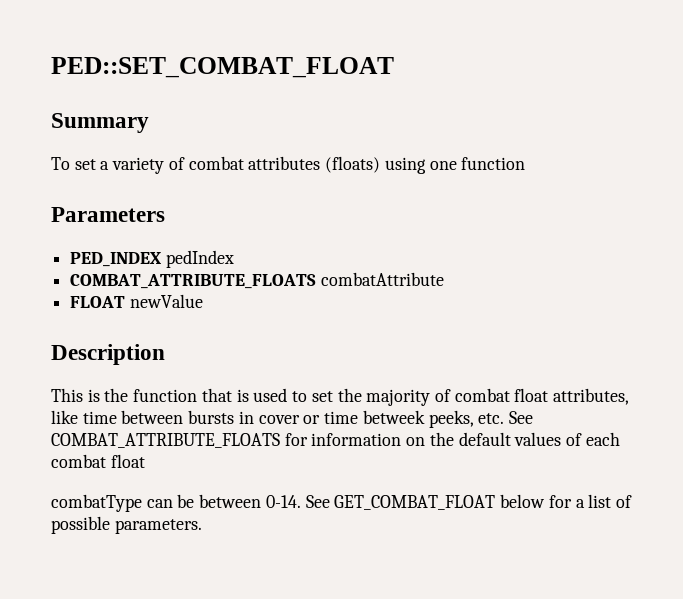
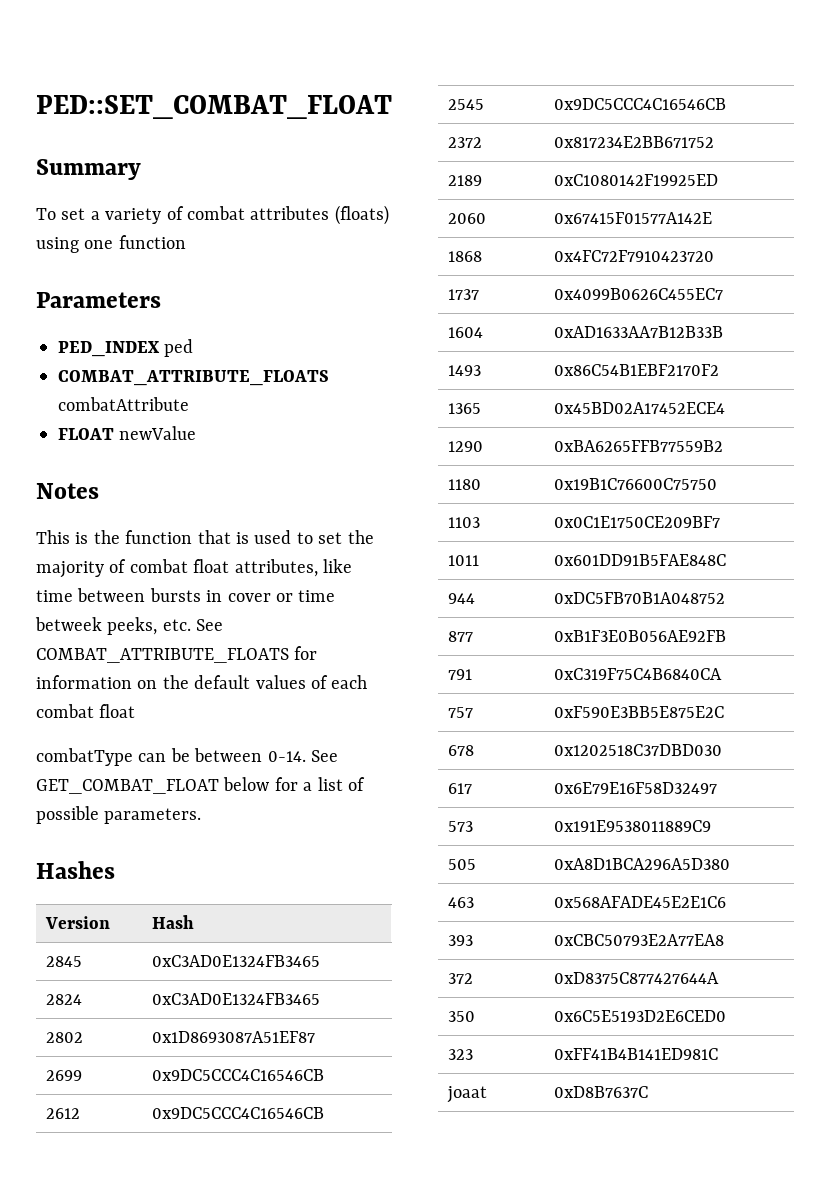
[165,250,234,268] pedIndex -> [164,339,194,357] ped
[51,344,165,365] Description -> [36,483,99,499] Notes
(202, 526) none -> [36,861,115,879] [44,916,110,929] [151,915,194,929] [45,956,82,967] [151,955,320,967] [45,994,82,1005] [151,993,320,1005] [45,1032,83,1043] [151,1031,315,1043] [45,1070,82,1081] [151,1069,324,1081] [45,1108,80,1119] [151,1107,324,1119] [447,99,484,110] [553,98,726,110] [447,137,482,148] [553,136,714,148] [447,175,482,186] [553,174,718,186] [447,213,486,224] [553,212,712,224] [447,251,482,262] [553,250,714,262] [447,289,479,300] [553,288,723,300] [447,327,483,338] [553,326,723,338] [447,365,481,376] [553,364,719,376] [447,403,481,414] [553,402,725,414] [447,441,483,452] [553,440,723,452] [447,479,481,490] [553,478,717,490] [447,517,480,528] [553,516,720,528] [447,555,479,566] [553,554,726,566] [447,593,475,604] [553,592,725,604] [447,631,473,642] [553,630,726,642] [447,669,472,680] [553,668,722,680] [447,707,473,718] [553,706,724,718] [447,745,474,756] [553,744,722,756] [447,783,472,794] [553,782,717,794] [447,821,473,832] [553,820,711,832] [447,859,476,870] [553,858,730,870] [447,897,474,908] [553,896,726,908] [447,935,473,946] [553,934,724,946] [447,973,473,984] [553,972,719,984] [447,1011,475,1022] [553,1010,726,1022] [447,1049,473,1060] [553,1048,718,1060] [446,1086,487,1103] [553,1086,648,1098] // Hashes // Version | Hash // 2845 | 0xC3AD0E1324FB3465 // 2824 | 0xC3AD0E1324FB3465 // 2802 | 0x1D8693087A51EF87 // 2699 | 0x9DC5CCC4C16546CB // 2612 | 0x9DC5CCC4C16546CB // 2545 | 0x9DC5CCC4C16546CB // 2372 | 0x817234E2BB671752 // 2189 | 0xC1080142F19925ED // 2060 | 0x67415F01577A142E // 1868 | 0x4FC72F7910423720 // 1737 | 0x4099B0626C455EC7 // 1604 | 0xAD1633AA7B12B33B // 1493 | 0x86C54B1EBF2170F2 // 1365 | 0x45BD02A17452ECE4 // 1290 | 0xBA6265FFB77559B2 // 1180 | 0x19B1C76600C75750 // 1103 | 0x0C1E1750CE209BF7 // 1011 | 0x601DD91B5FAE848C // 944 | 0xDC5FB70B1A048752 // 877 | 0xB1F3E0B056AE92FB // 791 | 0xC319F75C4B6840CA // 757 | 0xF590E3BB5E875E2C // 678 | 0x1202518C37DBD030 // 617 | 0x6E79E16F58D32497 // 573 | 0x191E9538011889C9 // 505 | 0xA8D1BCA296A5D380 // 463 | 0x568AFADE45E2E1C6 // 393 | 0xCBC50793E2A77EA8 // 372 | 0xD8375C877427644A // 350 | 0x6C5E5193D2E6CED0 // 323 | 0xFF41B4B141ED981C // joaat | 0xD8B7637C

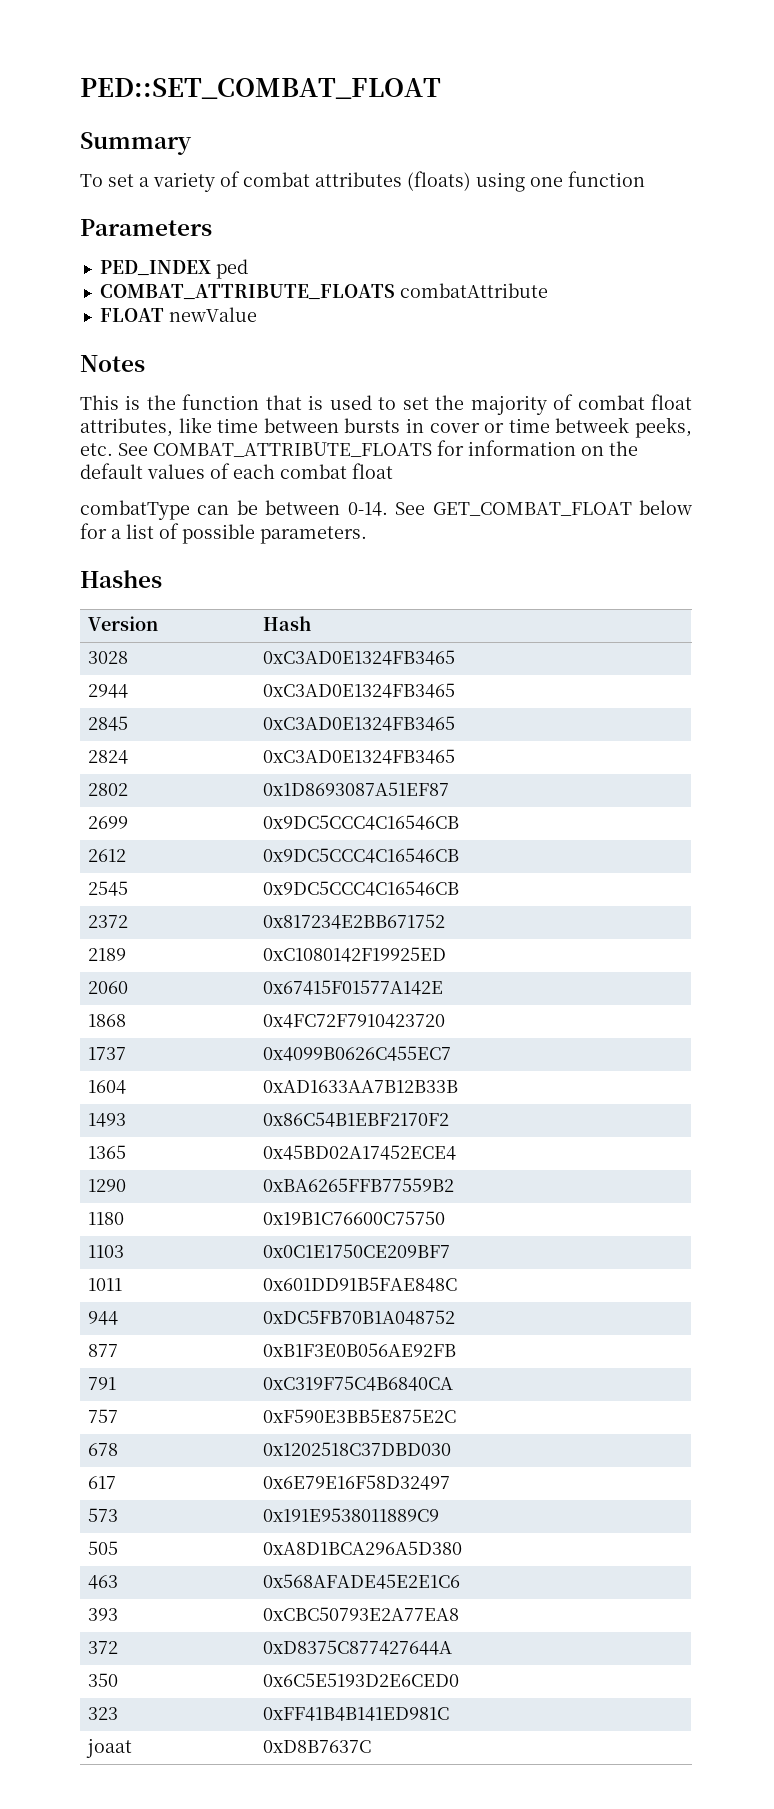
(194, 922) none -> [88,651,129,664] [263,650,456,665] [88,684,129,698] [263,683,456,698] // 3028 | 0xC3AD0E1324FB3465 // 2944 | 0xC3AD0E1324FB3465

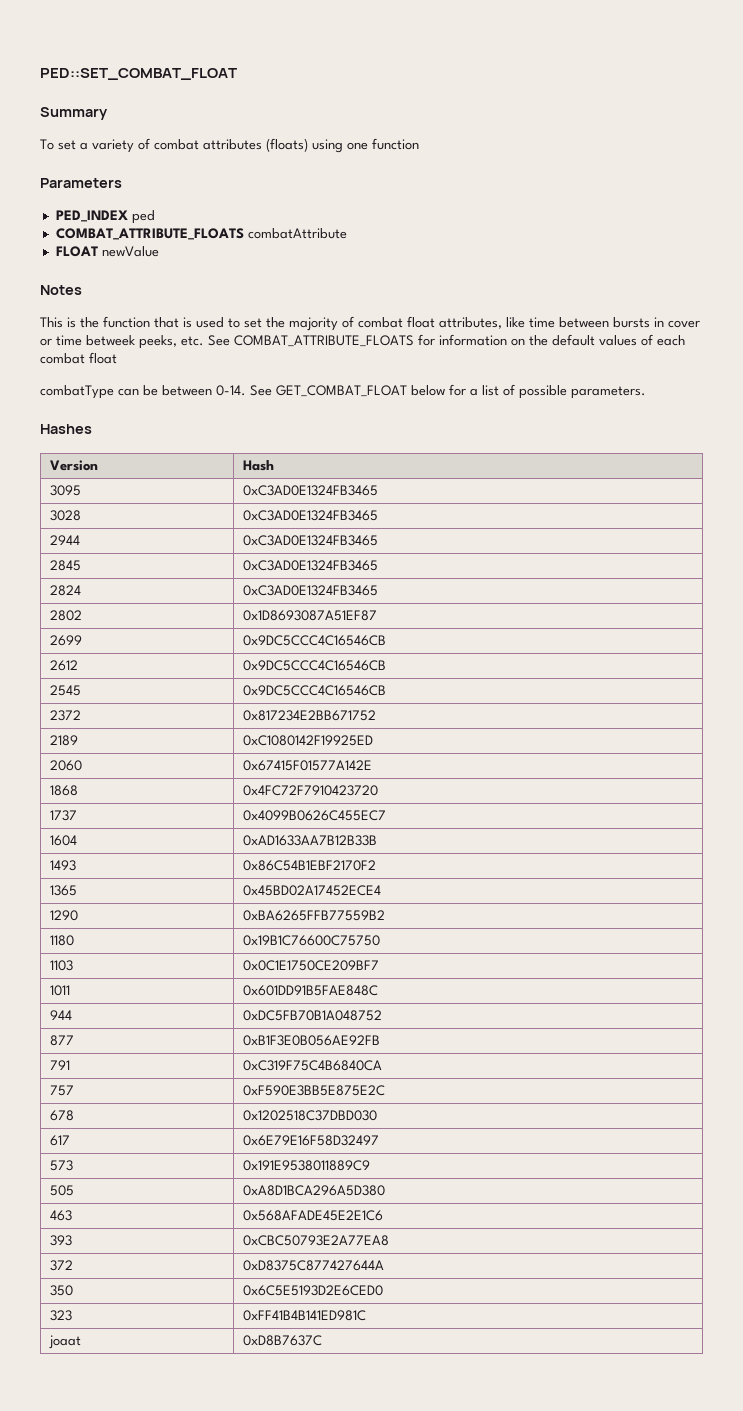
(312, 623) none -> [50,485,82,496] [243,485,379,496] // 3095 | 0xC3AD0E1324FB3465

